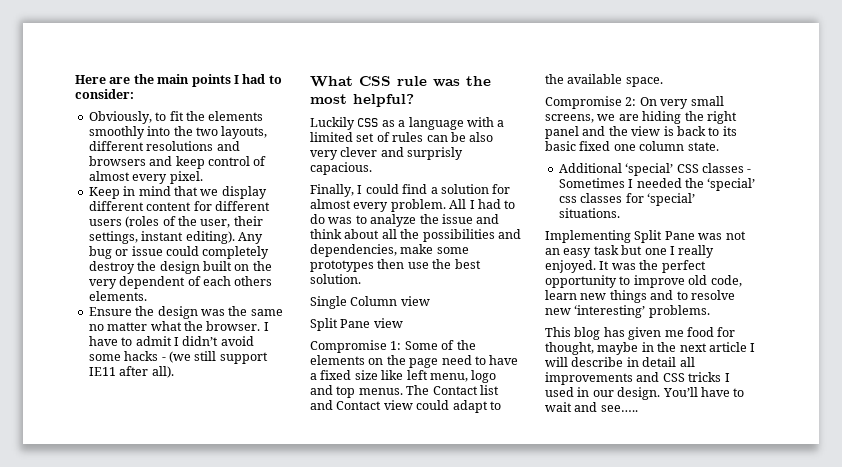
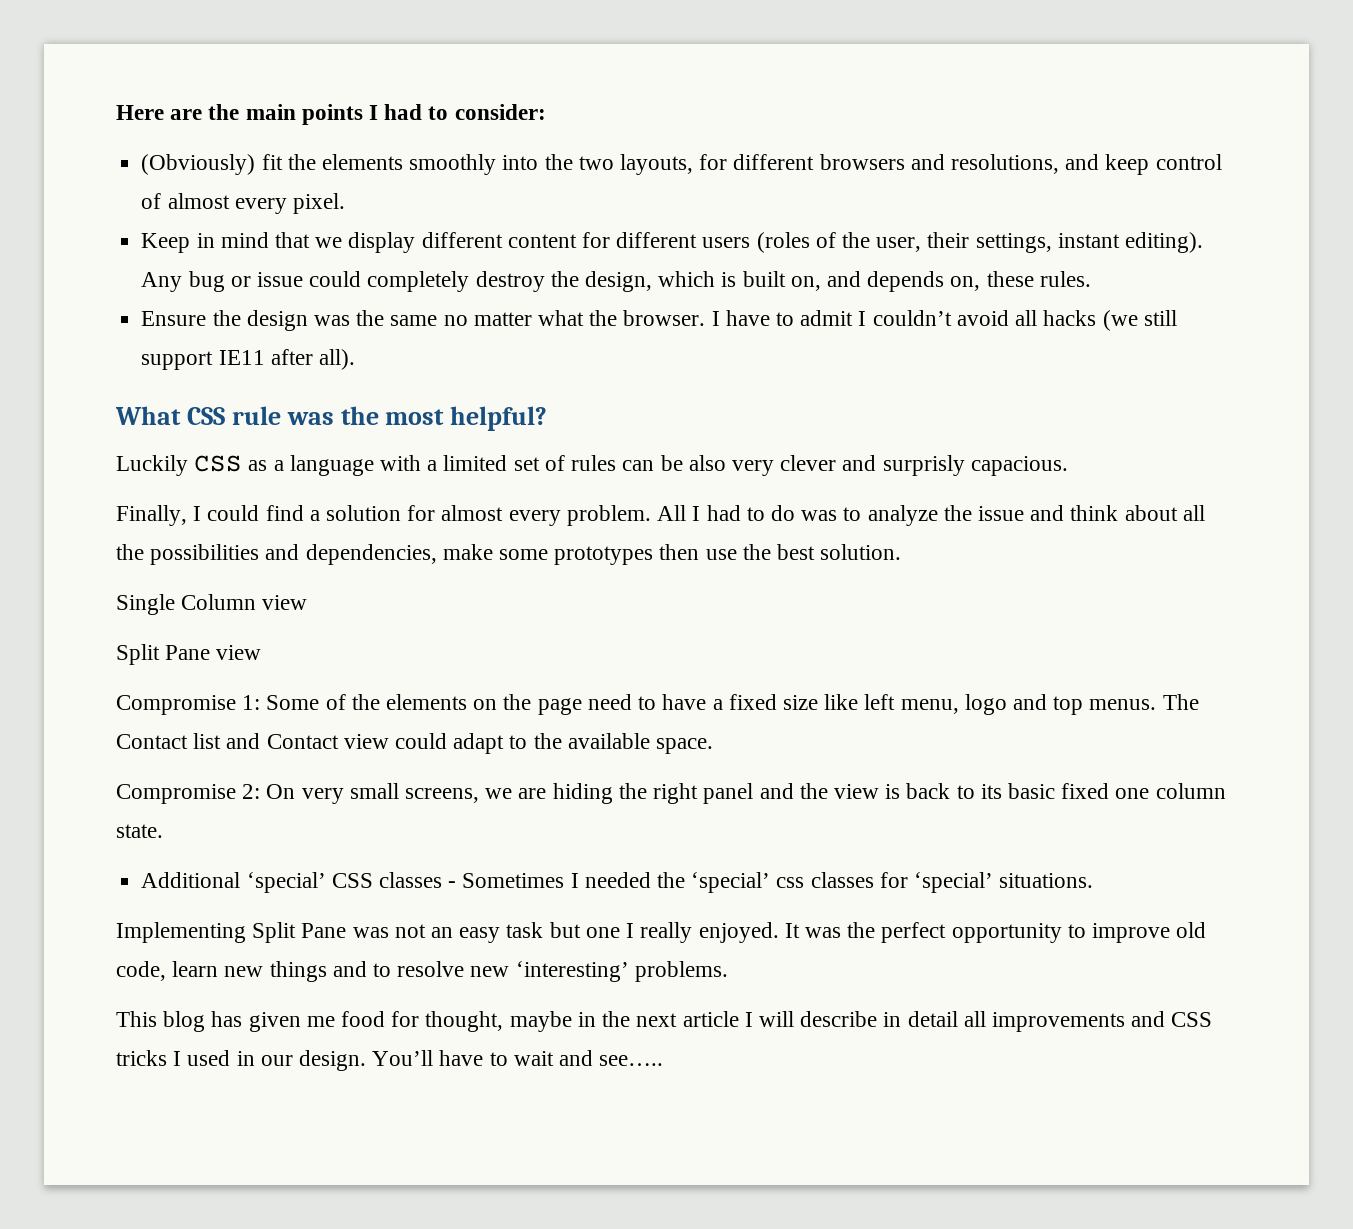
[88,111,167,124] Obviously, to -> [141,154,256,175] (Obviously)
[88,141,240,151] [88,156,146,166] different resolutions and browsers -> [699,154,1060,174] for different browsers and resolutions,
[159,261,272,274] [88,276,273,289] [88,291,147,301] design built on the very dependent of each others elements. -> [584,271,1091,292] design, which is built on, and depends on, these rules.
[182,336,254,346] [88,351,166,361] didn’t avoid some hacks - -> [872,310,1097,326] couldn’t avoid all hacks

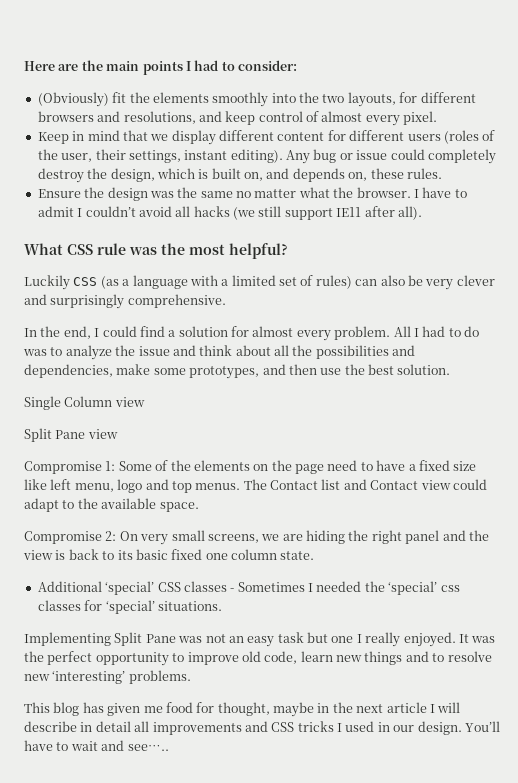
[248,460,268,471] as -> [100,276,119,289] (as
[571,455,1068,476] [116,505,187,526] rules can be also very clever and surprisly capacious. // Finally, -> [315,275,495,290] [24,294,226,309] [24,326,91,339] rules) can also be very clever and surprisingly comprehensive. // In the end,
[554,546,654,565] prototypes -> [189,364,286,379] prototypes, and

